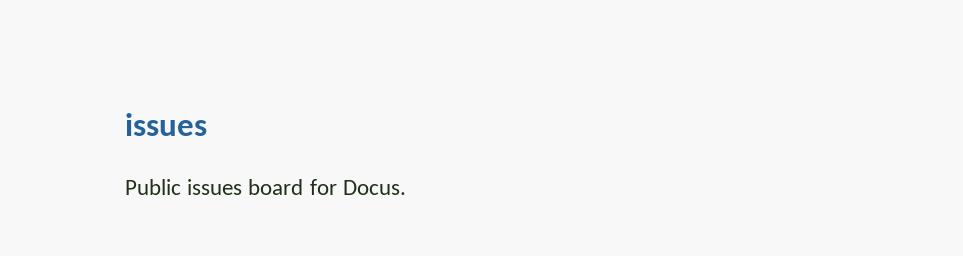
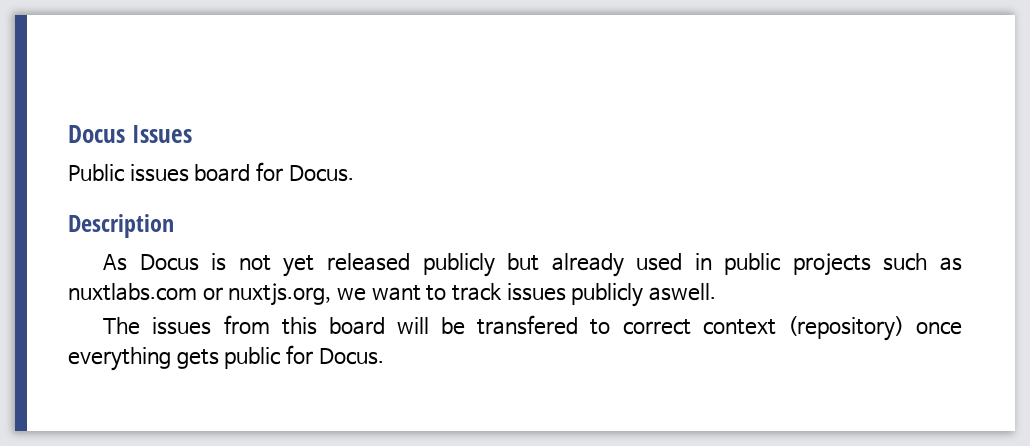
[125,113,207,136] issues -> [68,125,192,143] Docus Issues
(406, 187) none -> [68,214,174,238] [103,253,963,277] [68,283,716,307] [103,315,963,341] [68,345,384,371] // Description // As Docus is not yet released publicly but already used in public projects such as nuxtlabs.com or nuxtjs.org, we want to track issues publicly aswell. // The issues from this board will be transfered to correct context (repository) once everything gets public for Docus.

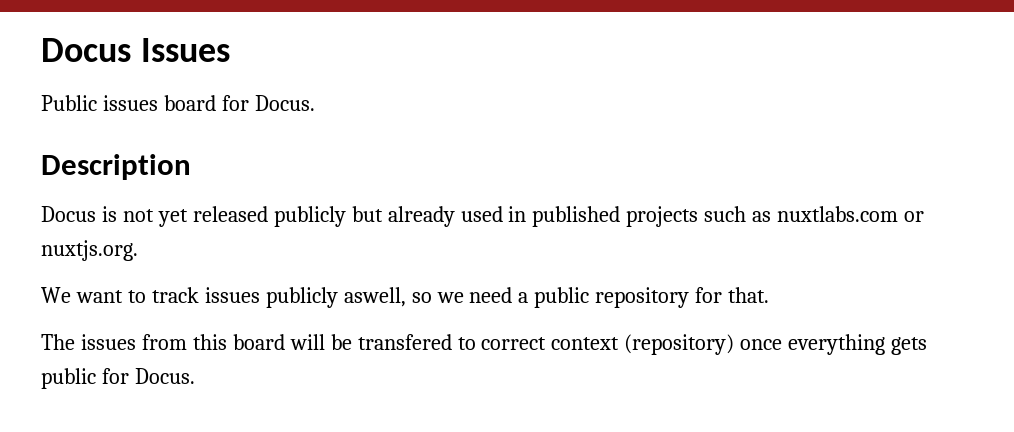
[103,254,128,271] As -> (191, 167) none
[724,253,781,275] public -> [532,206,621,227] published
[228,283,366,306] nuxtjs.org, we -> [41,240,138,261] [41,287,71,303] nuxtjs.org. // We
[648,283,716,301] aswell. -> [343,287,770,308] aswell, so we need a public repository for that.

